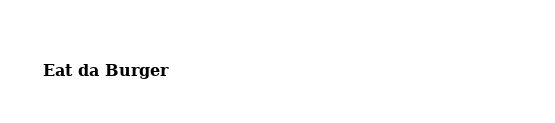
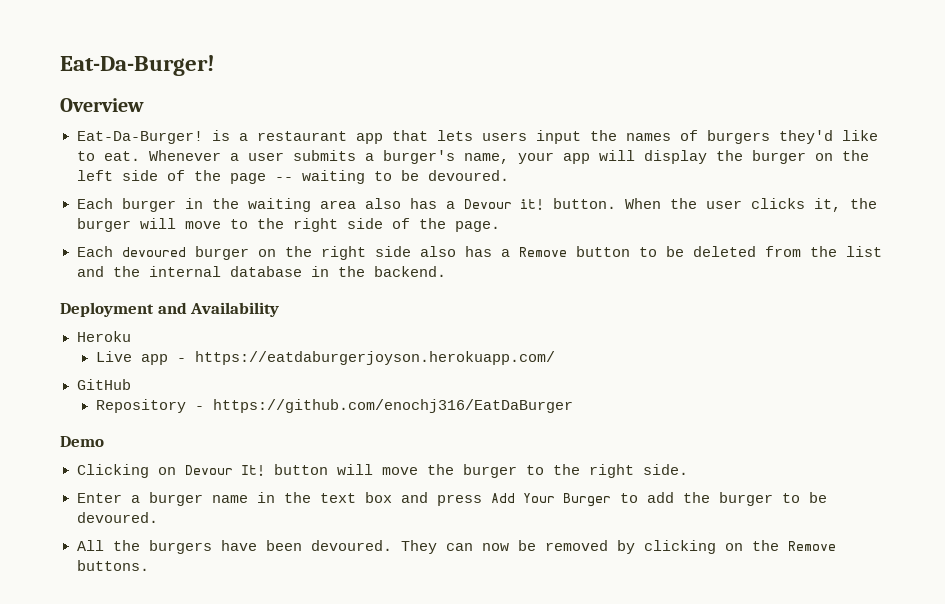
[43,64,169,79] Eat da Burger -> [60,55,215,76] [60,98,144,112] [76,130,878,144] [76,150,869,164] [76,170,509,184] [76,198,877,212] [76,218,500,232] [76,246,882,260] [76,266,446,277] [60,302,280,317] [76,331,131,342] [95,351,555,365] [76,379,131,390] [95,399,573,413] [60,436,104,447] [76,464,688,478] [76,492,827,507] [76,512,158,523] [76,540,836,554] [76,560,149,571] Eat-Da-Burger! // Overview // Eat-Da-Burger! is a restaurant app that lets users input the names of burgers they'd like to eat. Whenever a user submits a burger's name, your app will display the burger on the left side of the page -- waiting to be devoured. // Each burger in the waiting area also has a Devour it! button. When the user clicks it, the burger will move to the right side of the page. // Each devoured burger on the right side also has a Remove button to be deleted from the list and the internal database in the backend. // Deployment and Availability // Heroku // Live app - https://eatdaburgerjoyson.herokuapp.com/ // GitHub // Repository - https://github.com/enochj316/EatDaBurger // Demo // Clicking on Devour It! button will move the burger to the right side. // Enter a burger name in the text box and press Add Your Burger to add the burger to be devoured. // All the burgers have been devoured. They can now be removed by clicking on the Remove buttons.

